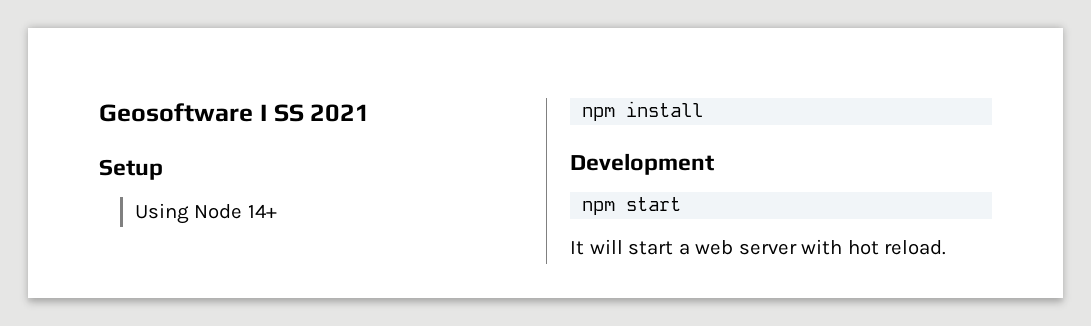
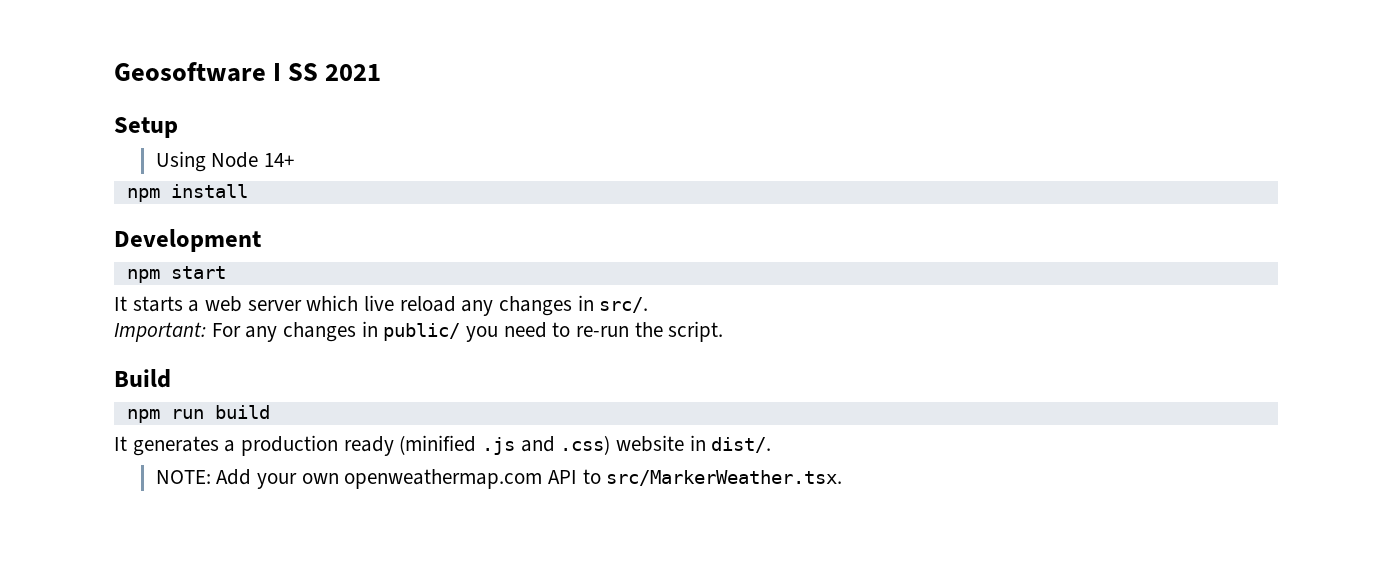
[589,239,674,255] will start -> [132,296,183,312] starts
[801,239,947,255] with hot reload. -> [306,295,649,316] [114,321,724,342] [114,369,171,388] [126,405,270,423] [114,435,772,456] [155,469,843,489] which live reload any changes in src/. // Important: For any changes in public/ you need to re-run the script. // Build // npm run build // It generates a production ready (minified .js and .css) website in dist/. // NOTE: Add your own openweathermap.com API to src/MarkerWeather.tsx.

